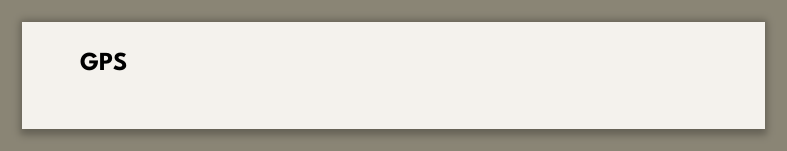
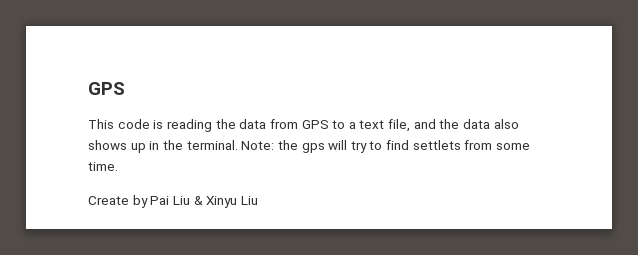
[80,52,128,71] GPS -> [88,82,125,95] [88,119,519,132] [88,140,531,153] [88,162,118,171] [88,195,258,208] GPS // This code is reading the data from GPS to a text file, and the data also shows up in the terminal. Note: the gps will try to find settlets from some time. // Create by Pai Liu & Xinyu Liu

